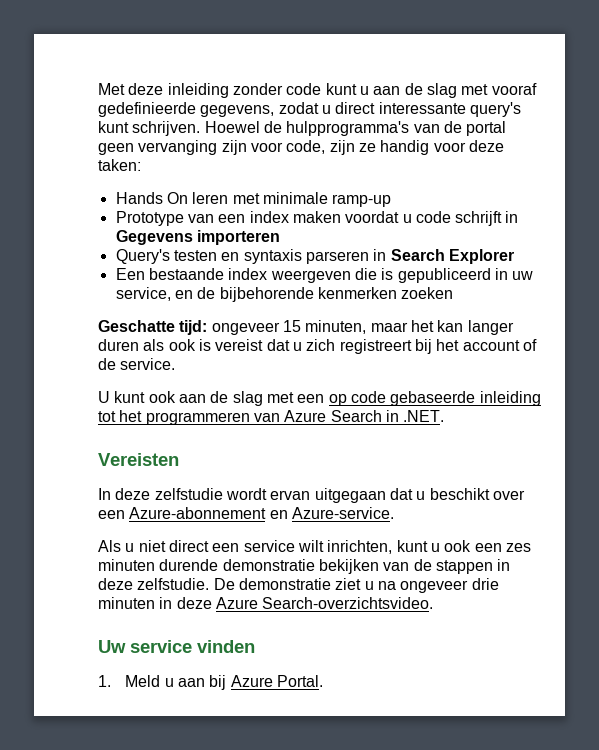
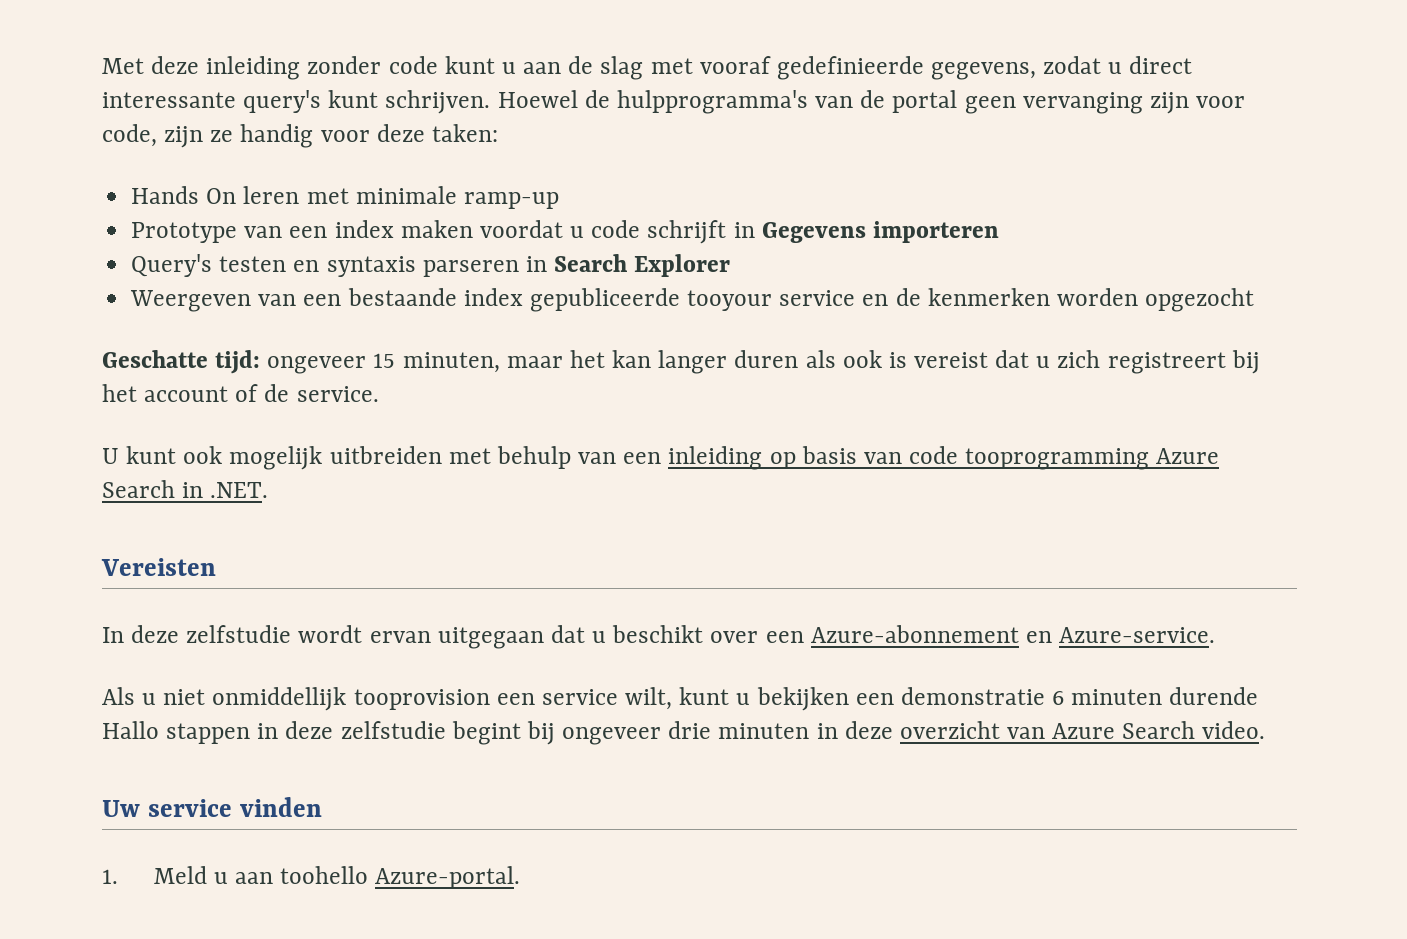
[115,268,534,283] [115,287,454,302] Een bestaande index weergeven die is gepubliceerd in uw service, en de bijbehorende kenmerken zoeken -> [130,288,1255,312] Weergeven van een bestaande index gepubliceerde tooyour service en de kenmerken worden opgezocht
[178,391,541,406] [98,410,280,425] aan de slag met een op code gebaseerde inleiding tot het programmeren van -> [229,446,1150,470] mogelijk uitbreiden met behulp van een inleiding op basis van code tooprogramming
[168,540,531,554] [98,559,511,574] [98,578,396,590] direct een service wilt inrichten, kunt u ook een zes minuten durende demonstratie bekijken van de stappen in deze zelfstudie. De demonstratie ziet u na -> [212,687,1259,711] [102,721,555,745] onmiddellijk tooprovision een service wilt, kunt u bekijken een demonstratie 6 minuten durende Hallo stappen in deze zelfstudie begint bij
[215,597,434,609] Azure Search-overzichtsvideo. -> [899,721,1266,739] overzicht van Azure Search video.
[209,675,323,690] bij Azure Portal. -> [280,866,521,889] toohello Azure-portal.

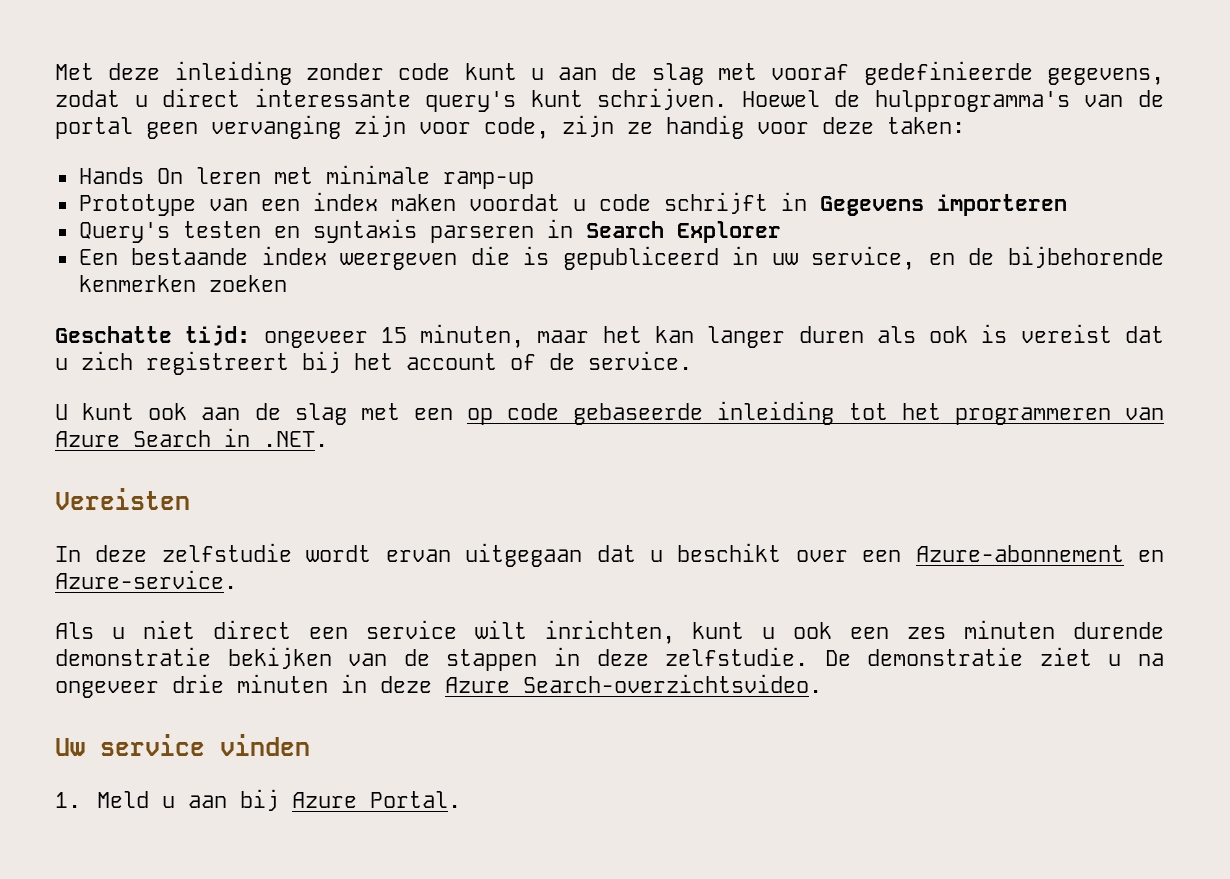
[130,288,1255,312] Weergeven van een bestaande index gepubliceerde tooyour service en de kenmerken worden opgezocht -> [78,246,1164,270] [78,275,287,292] Een bestaande index weergeven die is gepubliceerd in uw service, en de bijbehorende kenmerken zoeken
[229,446,1150,470] mogelijk uitbreiden met behulp van een inleiding op basis van code tooprogramming -> [201,401,1164,425] aan de slag met een op code gebaseerde inleiding tot het programmeren van
[212,687,1259,711] [102,721,555,745] onmiddellijk tooprovision een service wilt, kunt u bekijken een demonstratie 6 minuten durende Hallo stappen in deze zelfstudie begint bij -> [212,620,1164,644] [55,647,1164,671] direct een service wilt inrichten, kunt u ook een zes minuten durende demonstratie bekijken van de stappen in deze zelfstudie. De demonstratie ziet u na
[899,721,1266,739] overzicht van Azure Search video. -> [445,674,822,693] Azure Search-overzichtsvideo.
[280,866,521,889] toohello Azure-portal. -> [240,789,462,811] bij Azure Portal.

